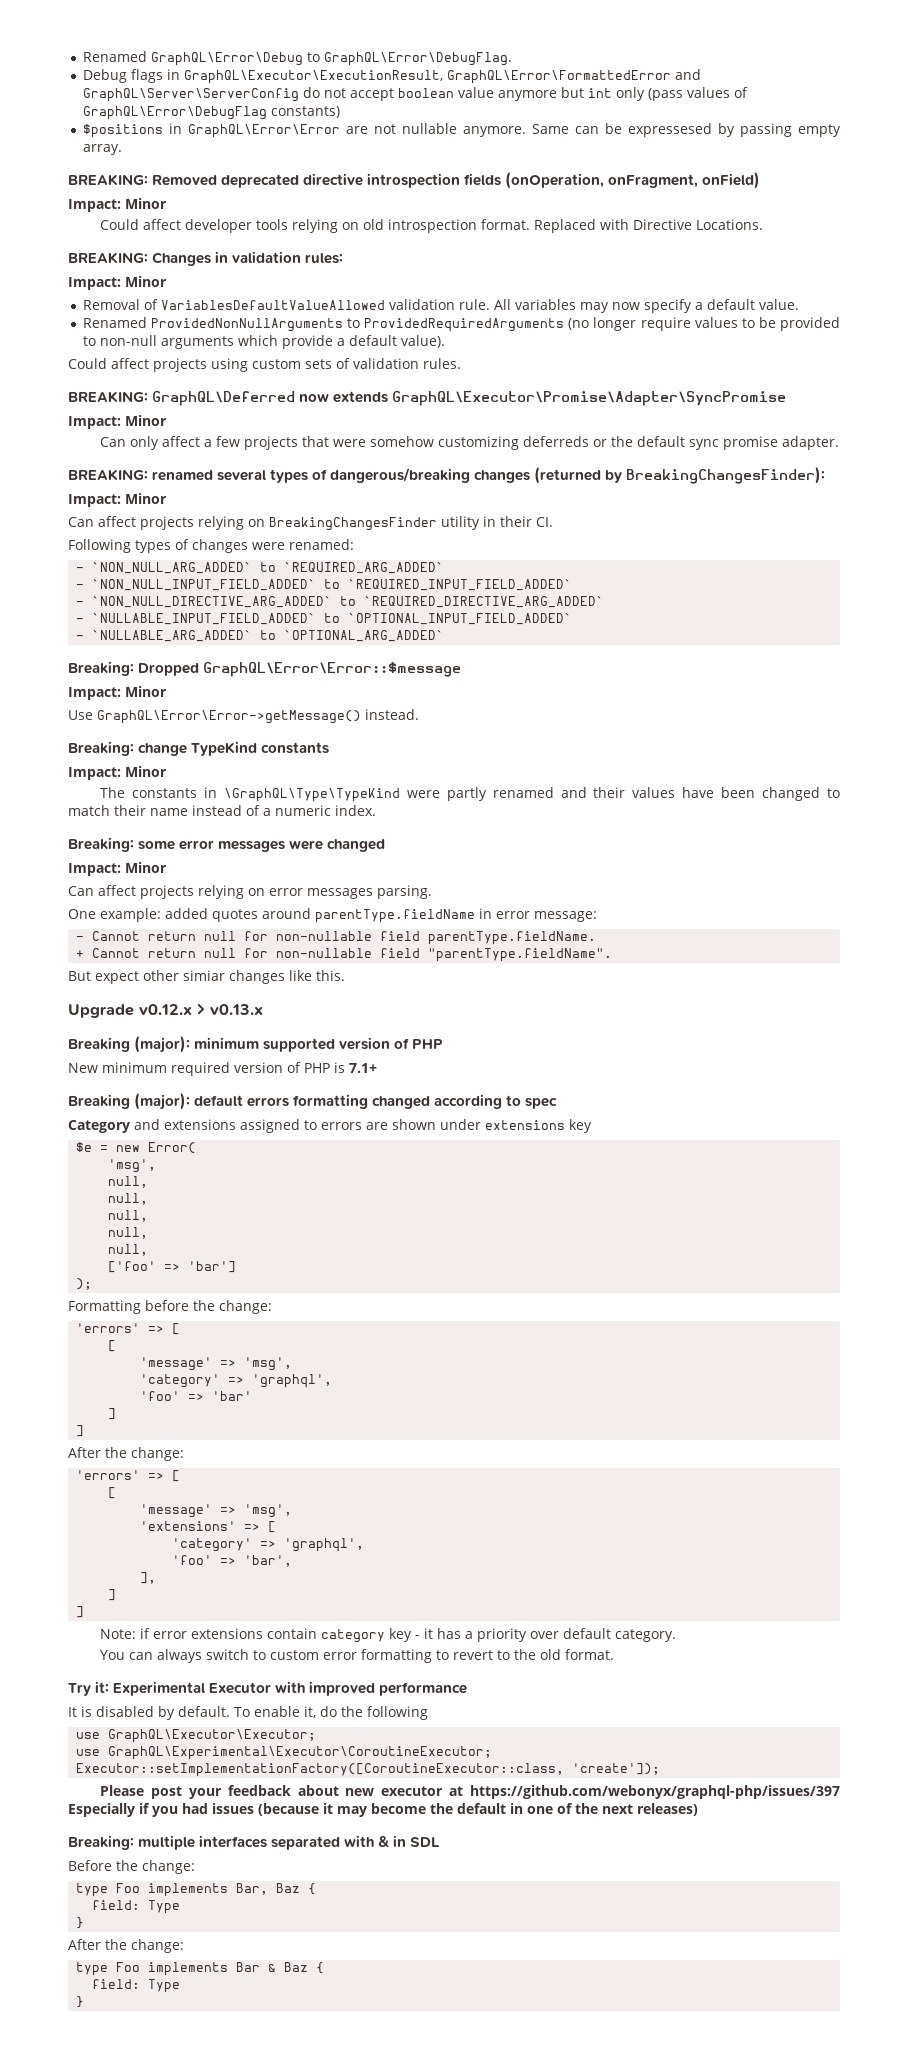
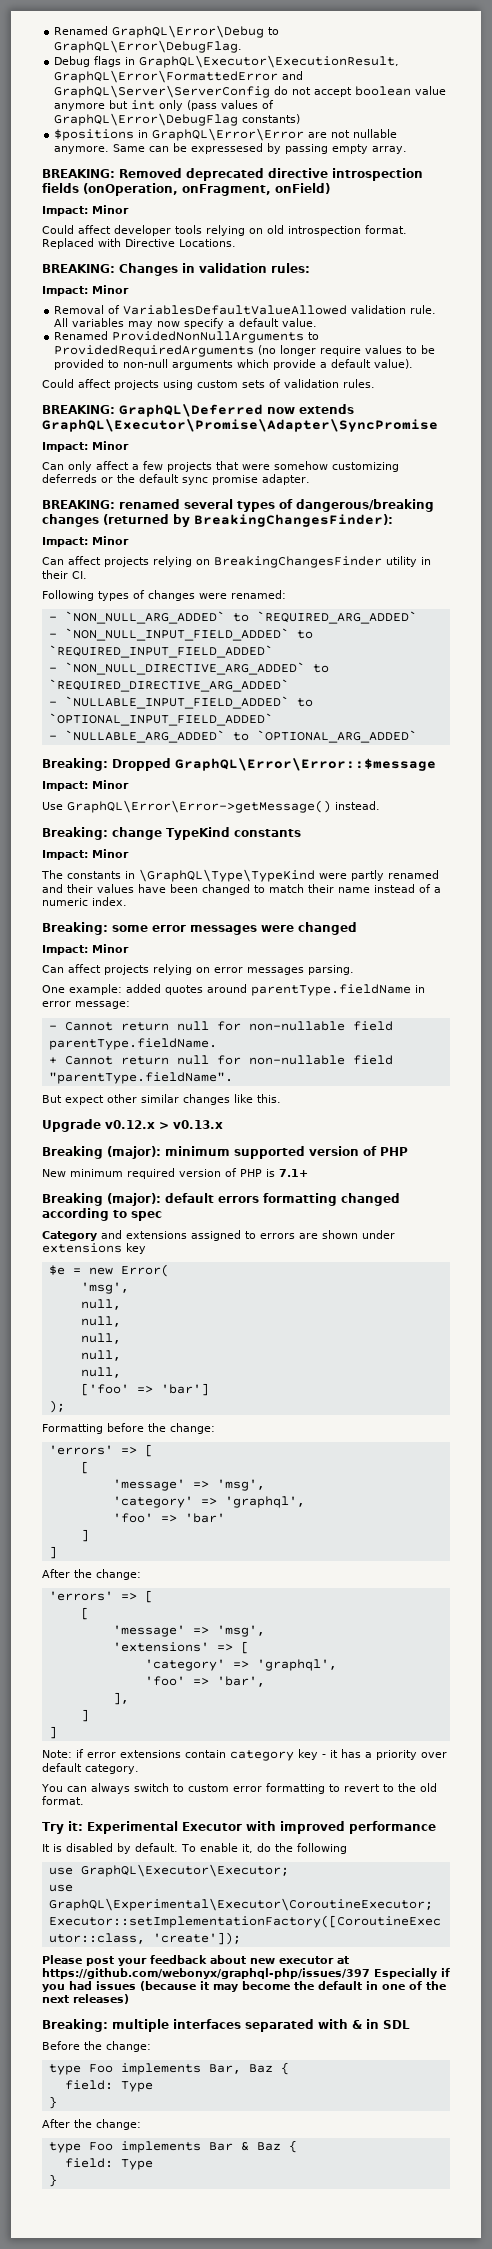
[183,970,225,981] simiar -> [141,1094,179,1103] similar

